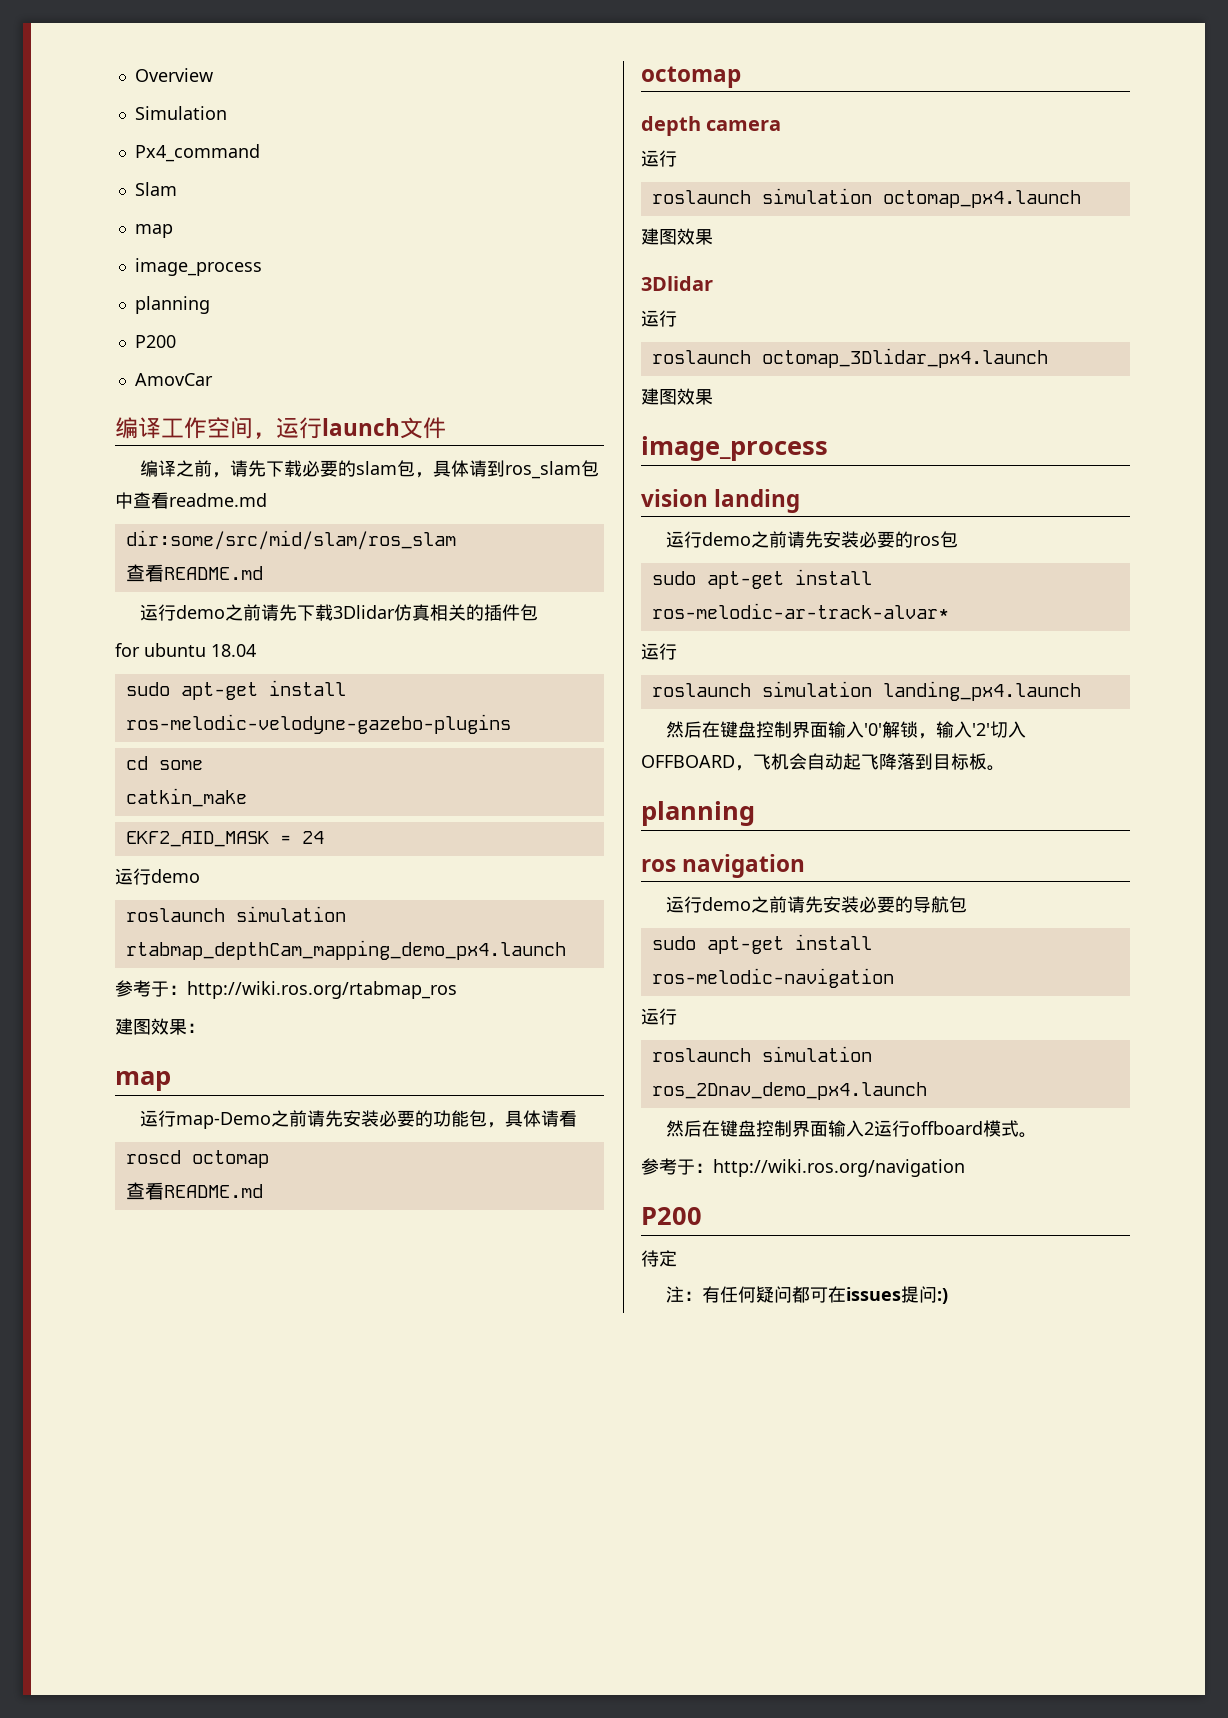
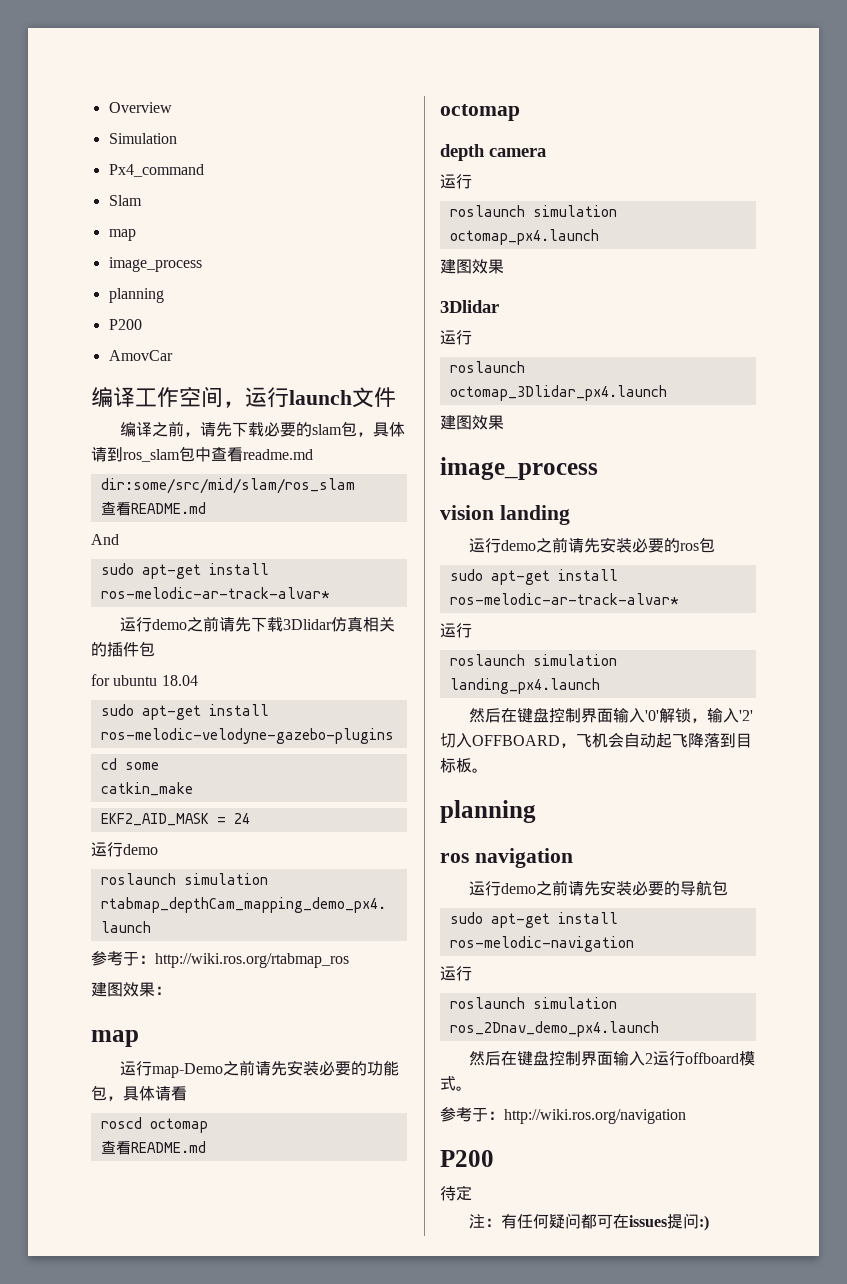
(263, 573) none -> [91,534,119,545] [100,563,269,579] [100,587,330,599] // And // sudo apt-get install ros-melodic-ar-track-alvar*

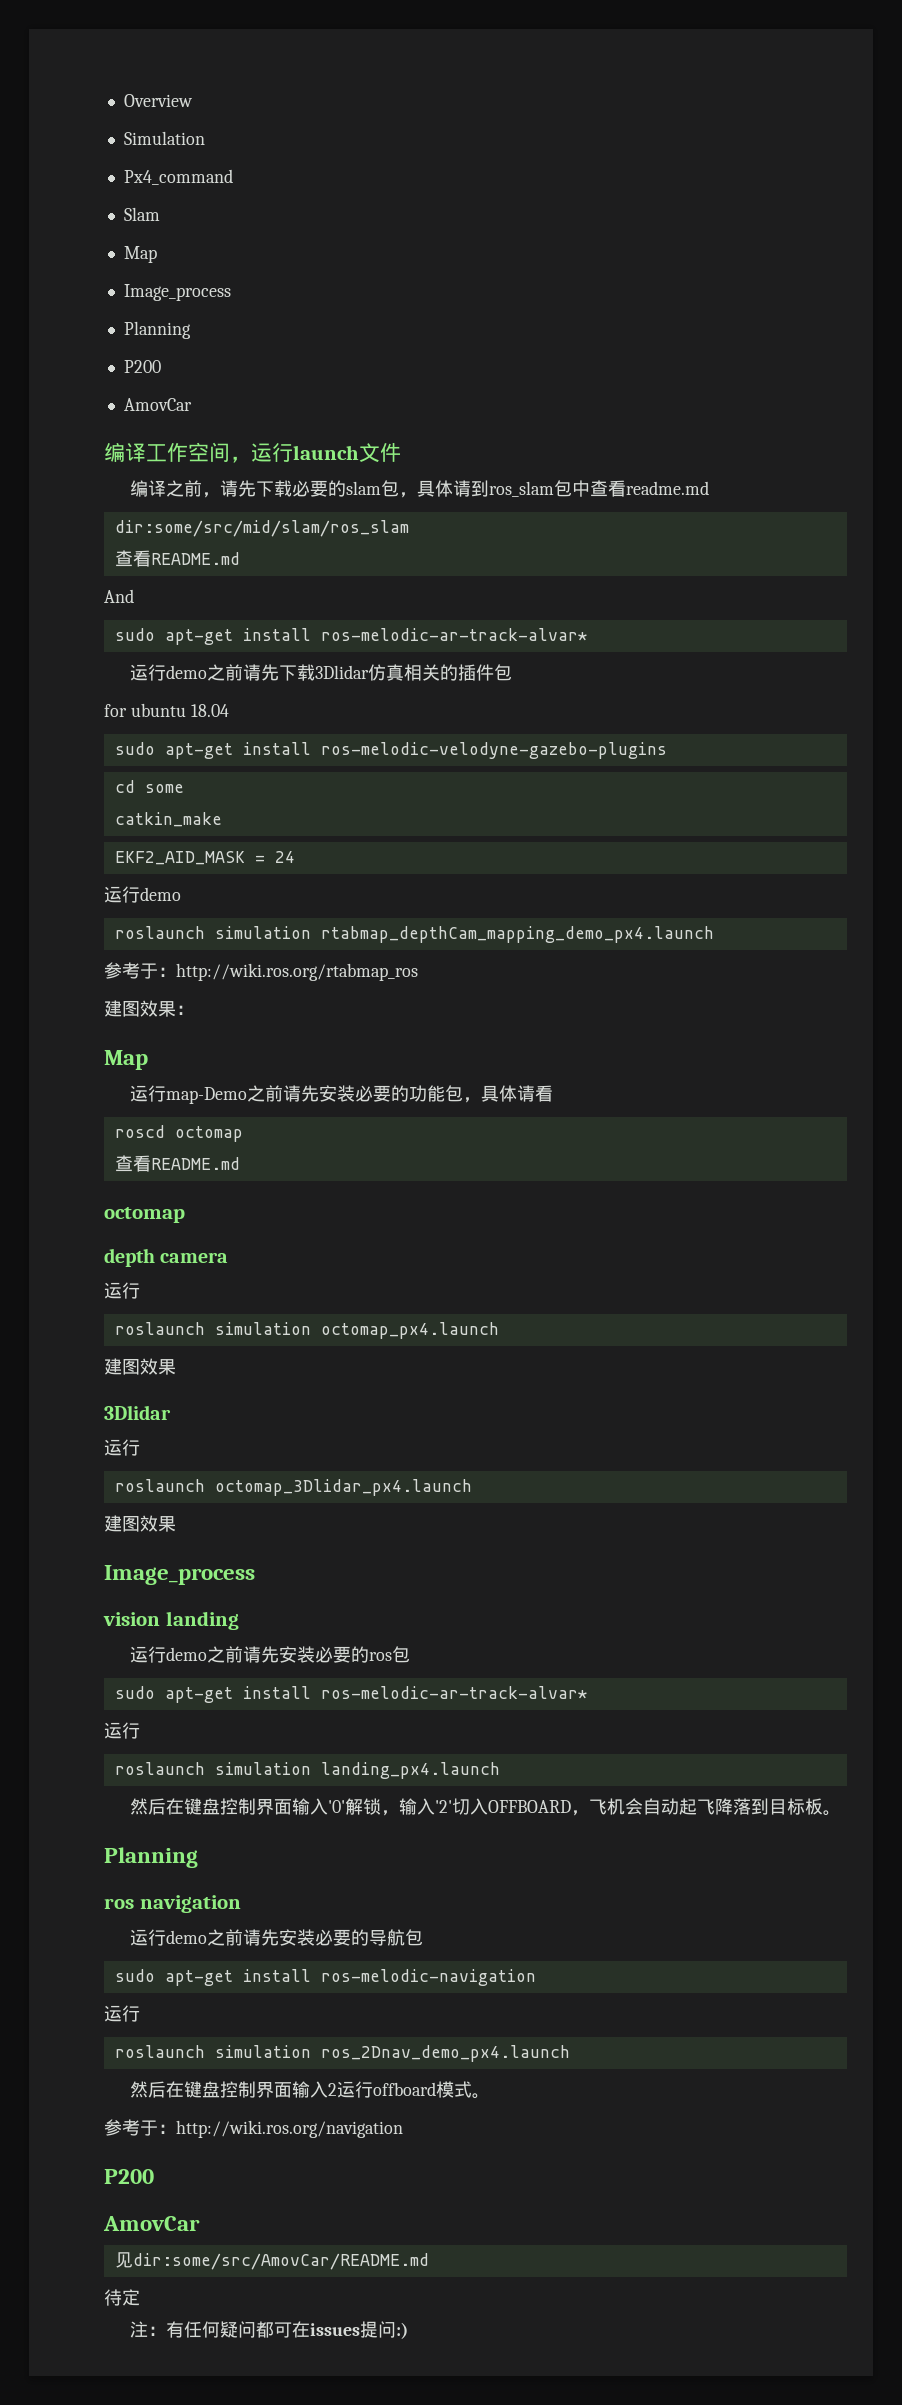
[108,229,136,241] [108,257,202,272] [108,288,164,303] map // image_process // planning -> [123,246,157,263] [123,284,231,301] [123,321,191,339] Map // Image_process // Planning
[91,1030,139,1047] map -> [104,1050,148,1070] Map
[440,457,598,480] image_process -> [104,1565,255,1585] Image_process
[440,800,536,823] planning -> [104,1847,198,1868] Planning
(494, 1158) none -> [103,2216,200,2231] [114,2252,429,2270] // AmovCar // 见dir:some/src/AmovCar/README.md

